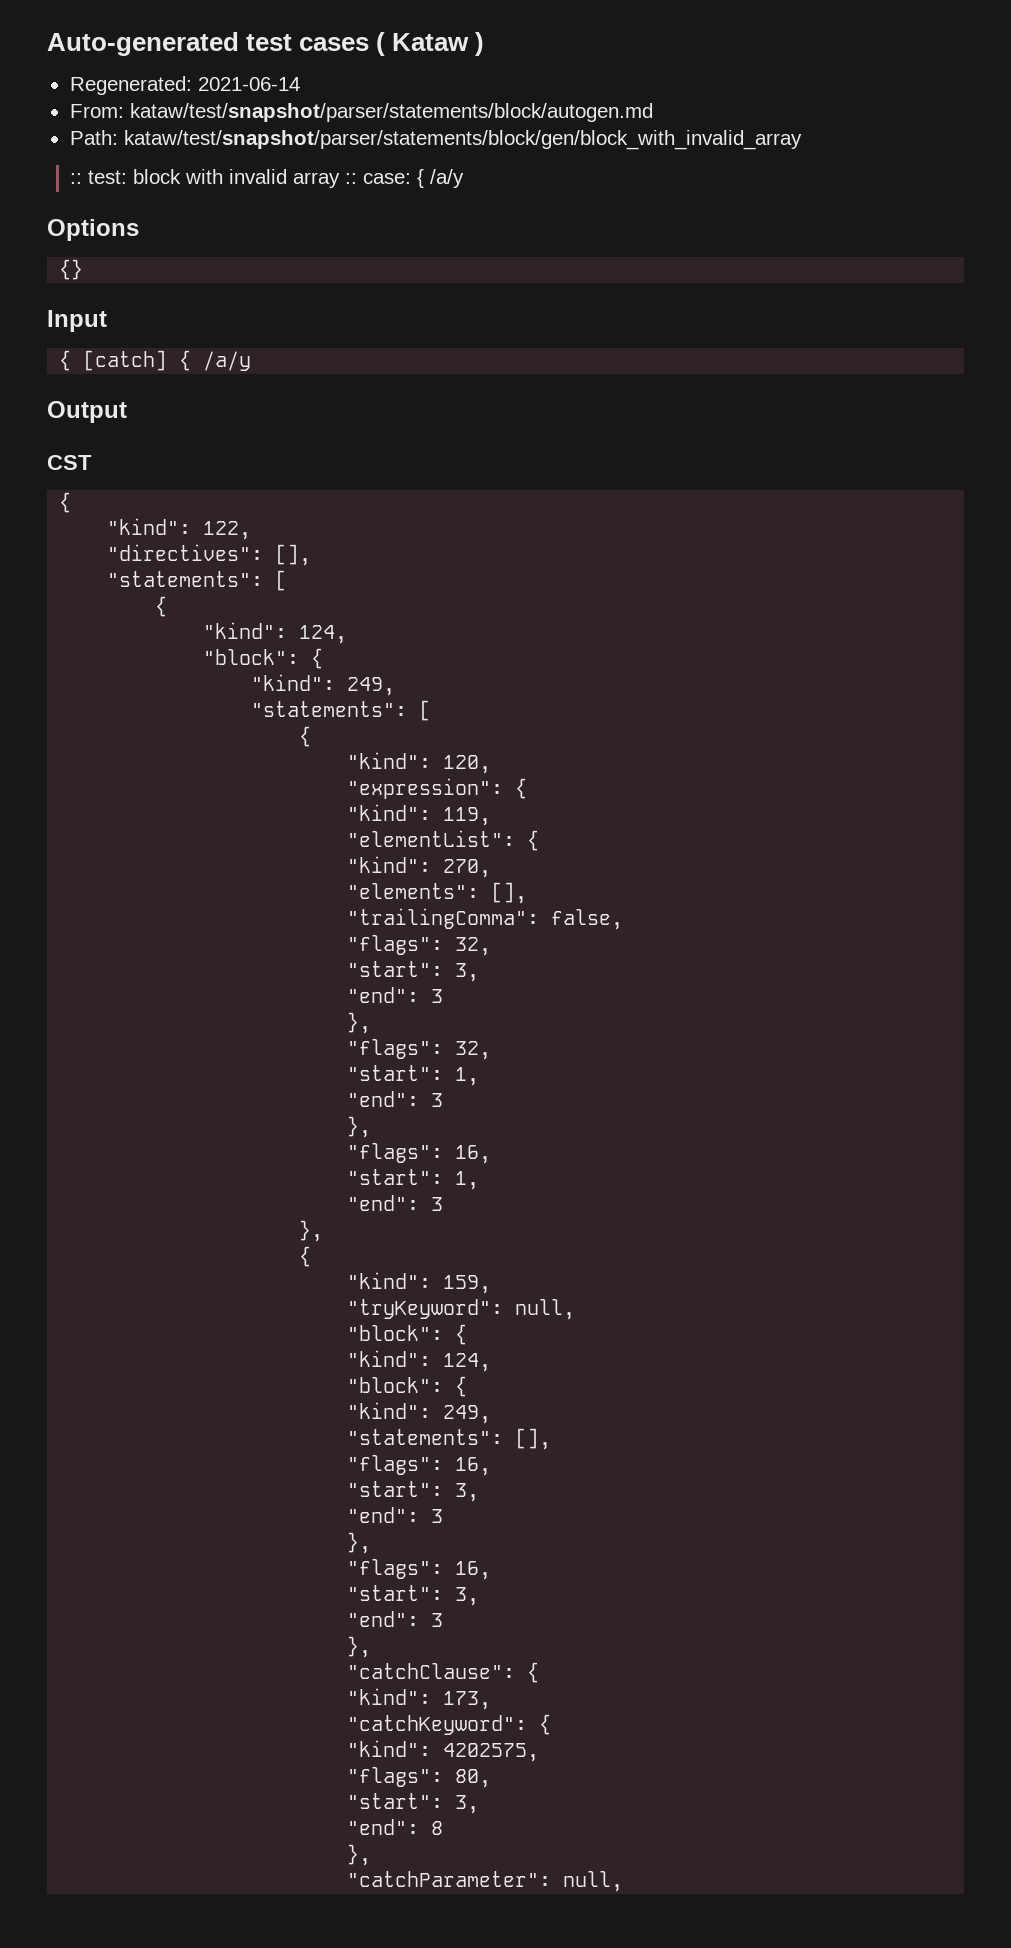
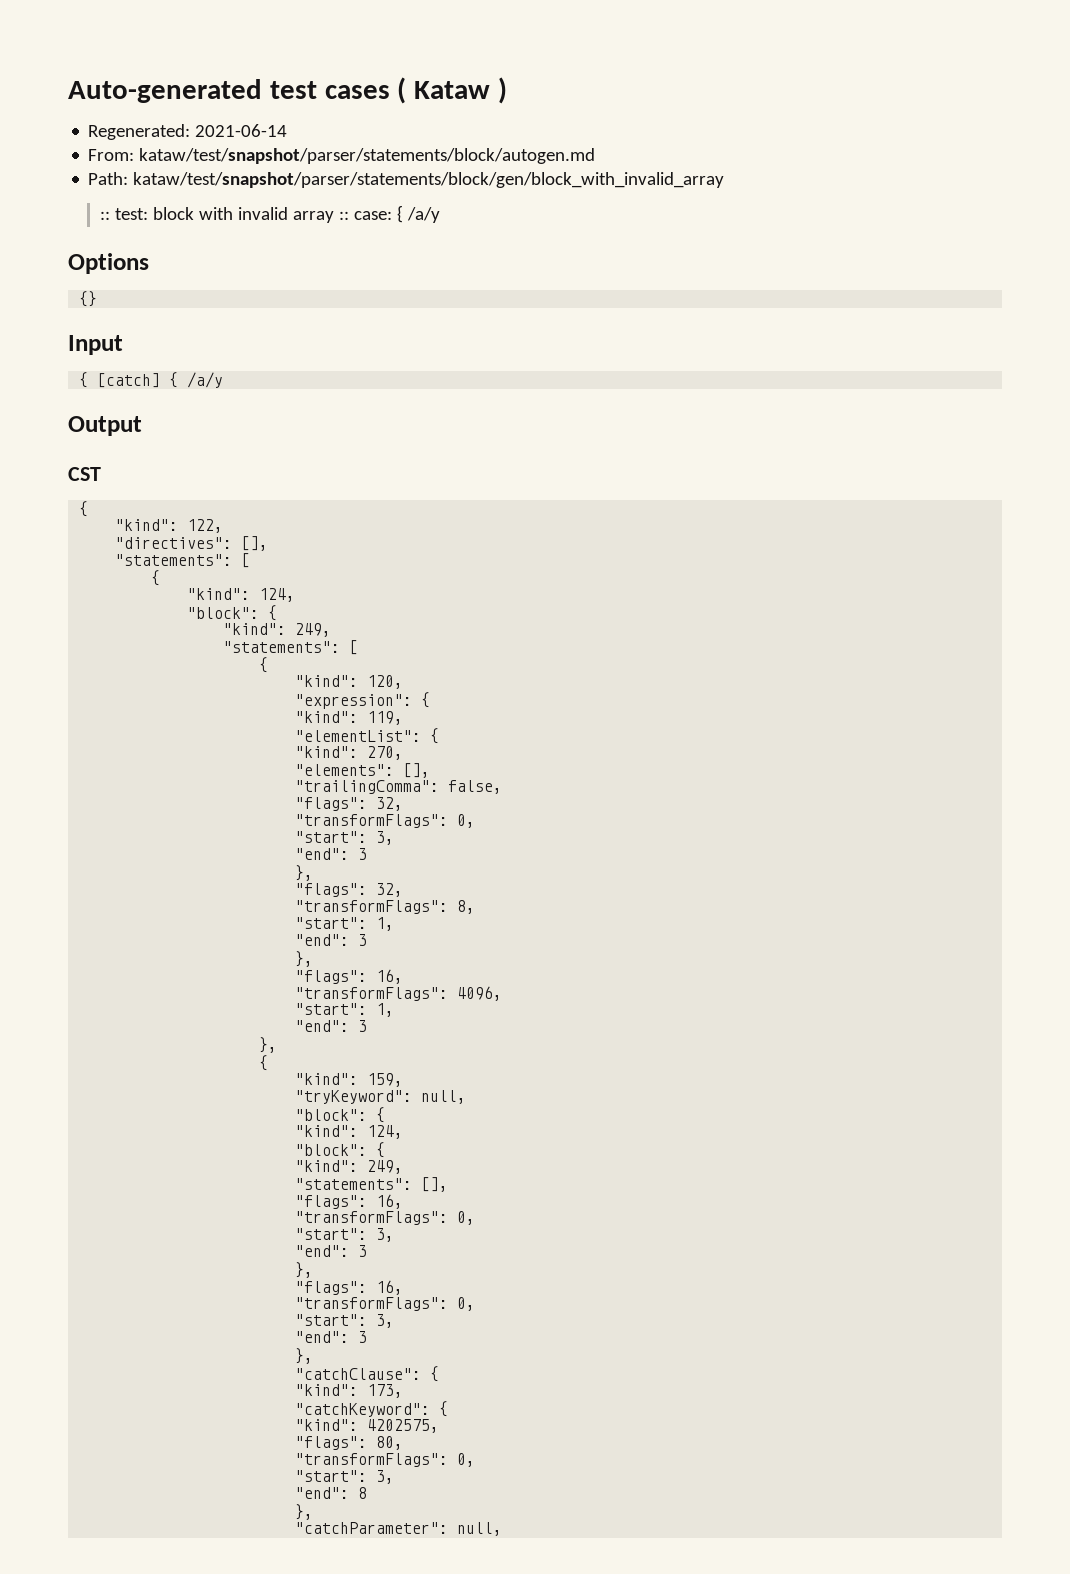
(492, 946) none -> [295,814,476,828] // "transformFlags": 0,
(492, 1050) none -> [295,900,476,914] // "transformFlags": 8,
(492, 1154) none -> [295,986,503,1001] // "transformFlags": 4096,
(492, 1466) none -> [295,1211,476,1225] // "transformFlags": 0,
(492, 1570) none -> [295,1297,476,1311] // "transformFlags": 0,
(492, 1778) none -> [295,1453,476,1467] // "transformFlags": 0,

